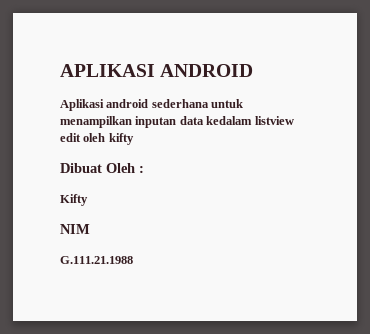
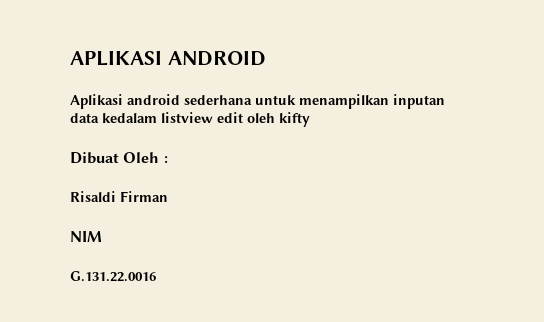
[60,194,88,206] Kifty -> [70,191,168,202] Risaldi Firman
[60,256,133,264] G.111.21.1988 -> [70,271,156,282] G.131.22.0016

